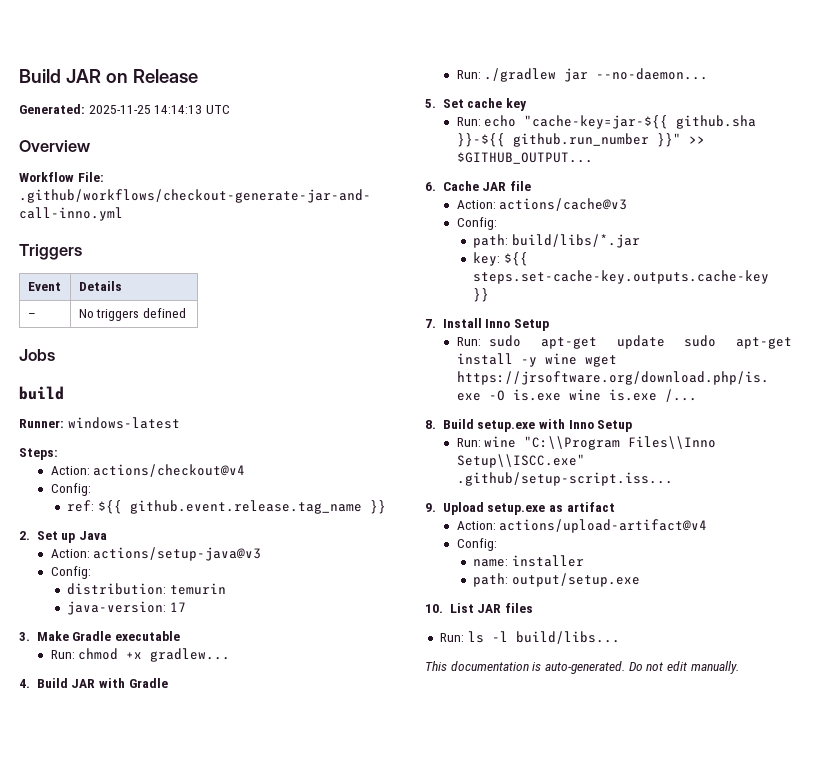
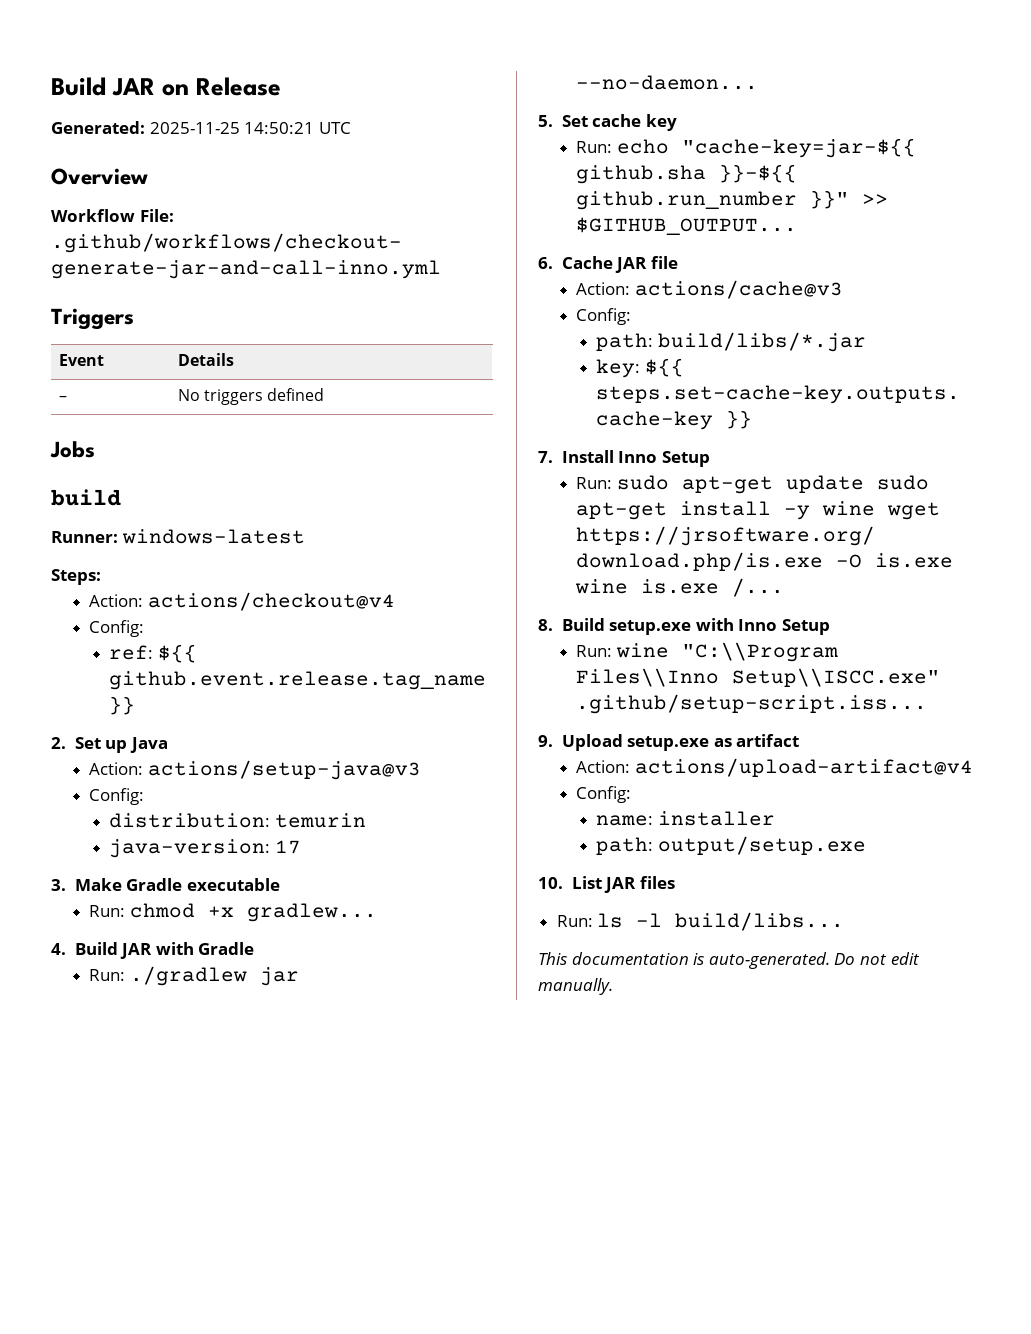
[154,105,203,114] 14:14:13 -> [244,122,315,134] 14:50:21

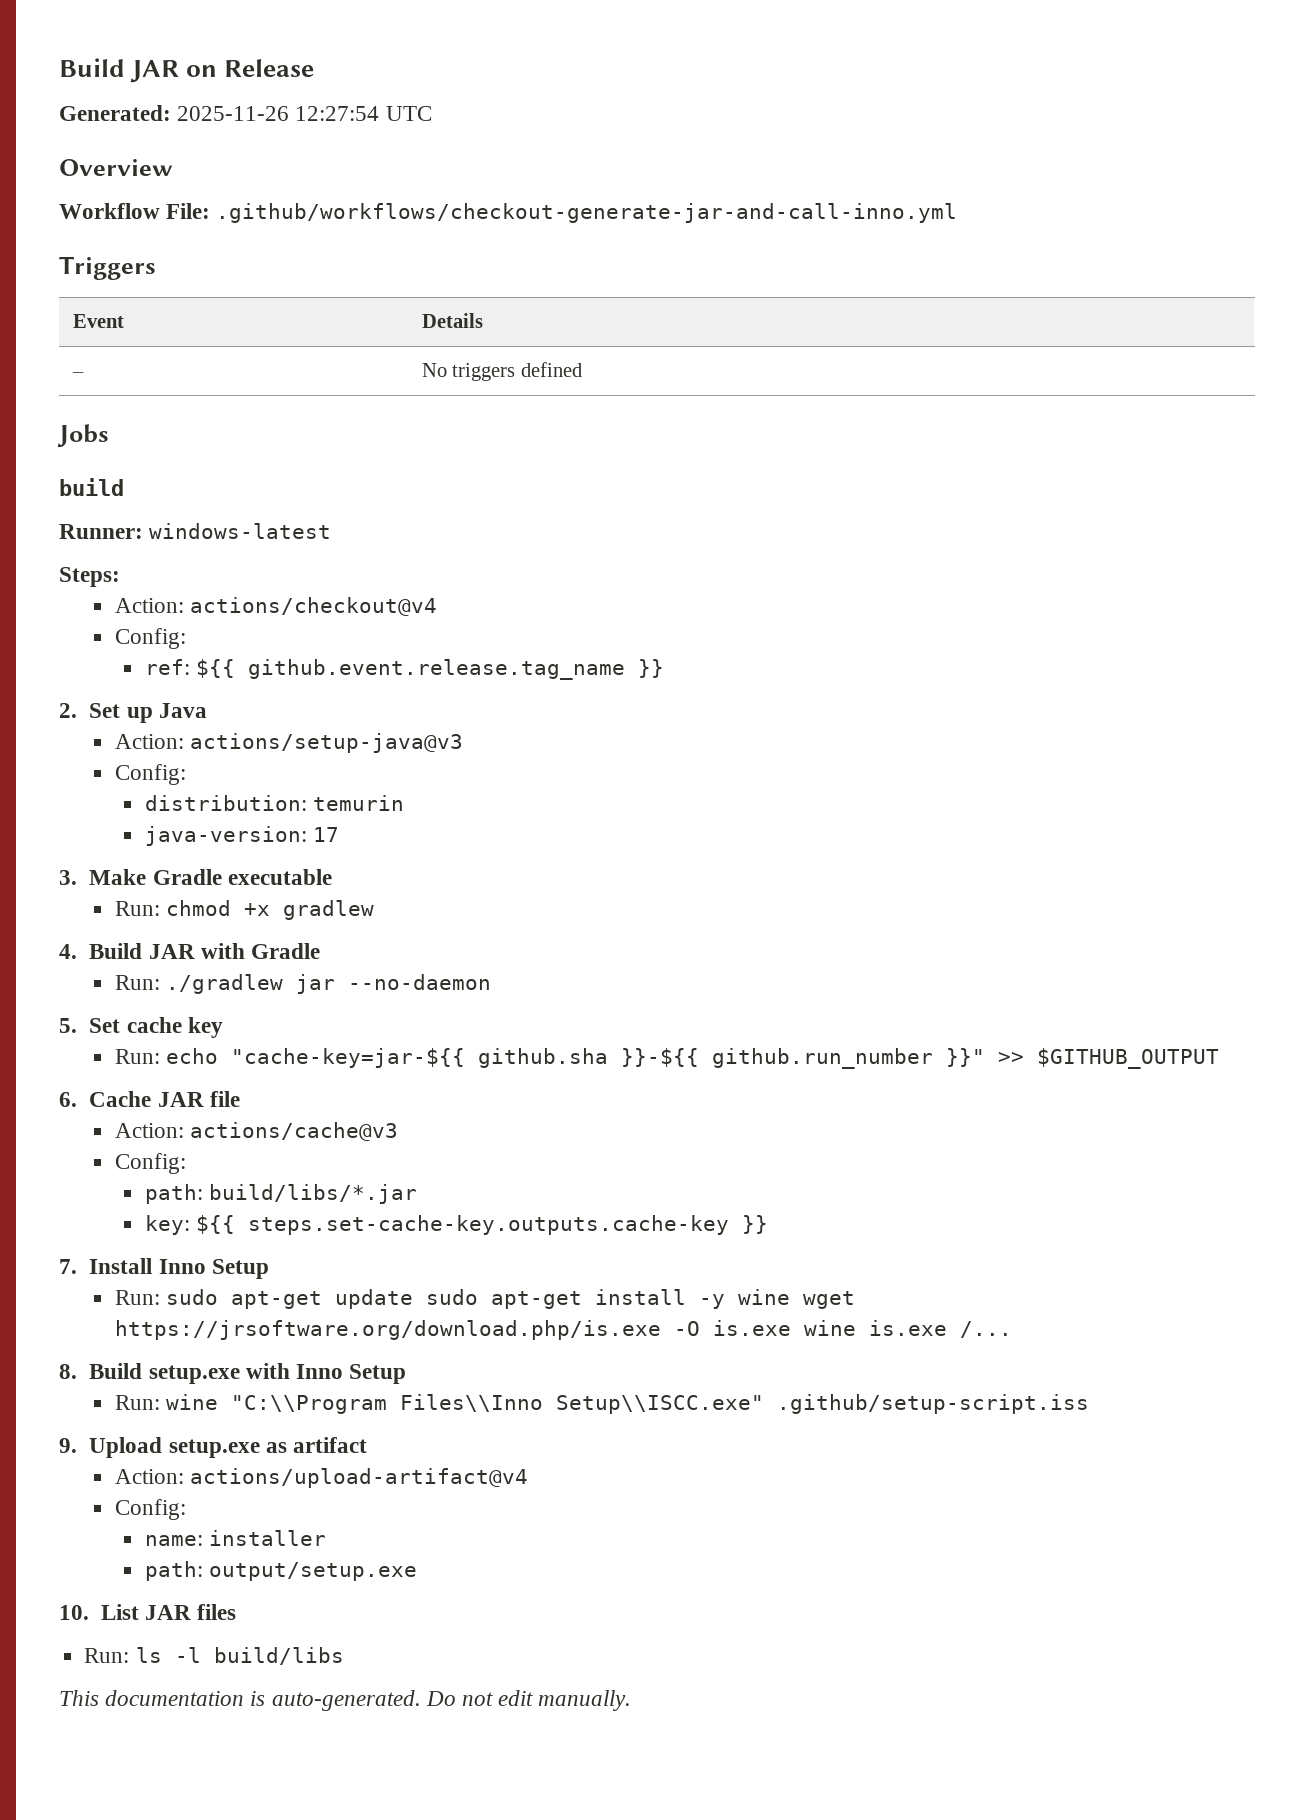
[149,122,315,134] 2025-11-25 14:50:21 -> [177,106,380,121] 2025-11-26 12:27:54
[246,903,377,922] gradlew... -> [282,900,374,920] gradlew
[576,75,759,90] --no-daemon... -> [347,974,491,990] --no-daemon
[576,217,798,235] $GITHUB_OUTPUT... -> [1036,1048,1219,1069] $GITHUB_OUTPUT
[576,694,928,714] .github/setup-script.iss... -> [776,1394,1089,1414] .github/setup-script.iss
[675,912,845,931] build/libs... -> [213,1647,344,1665] build/libs

